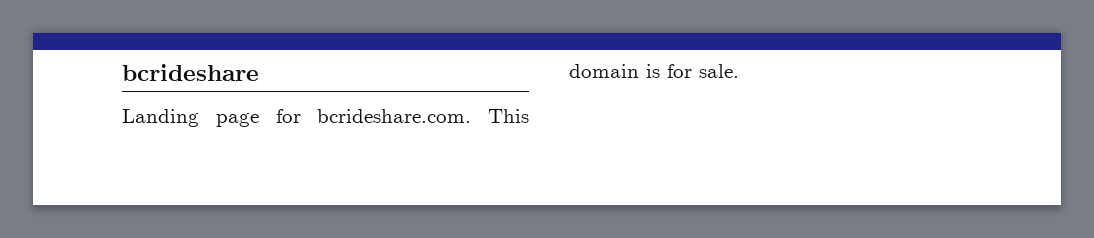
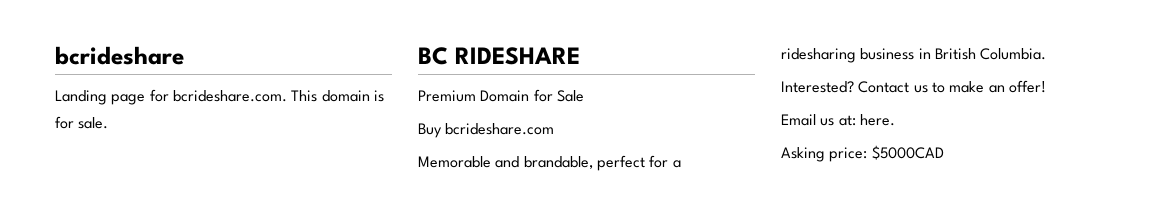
(739, 71) none -> [418,47,580,65] [418,89,584,102] [418,123,555,138] [418,155,681,171] [781,48,1047,63] [781,80,1046,93] [781,114,895,126] [781,145,944,162] // BC RIDESHARE // Premium Domain for Sale // Buy bcrideshare.com // Memorable and brandable, perfect for a ridesharing business in British Columbia. // Interested? Contact us to make an offer! // Email us at: here. // Asking price: $5000CAD

